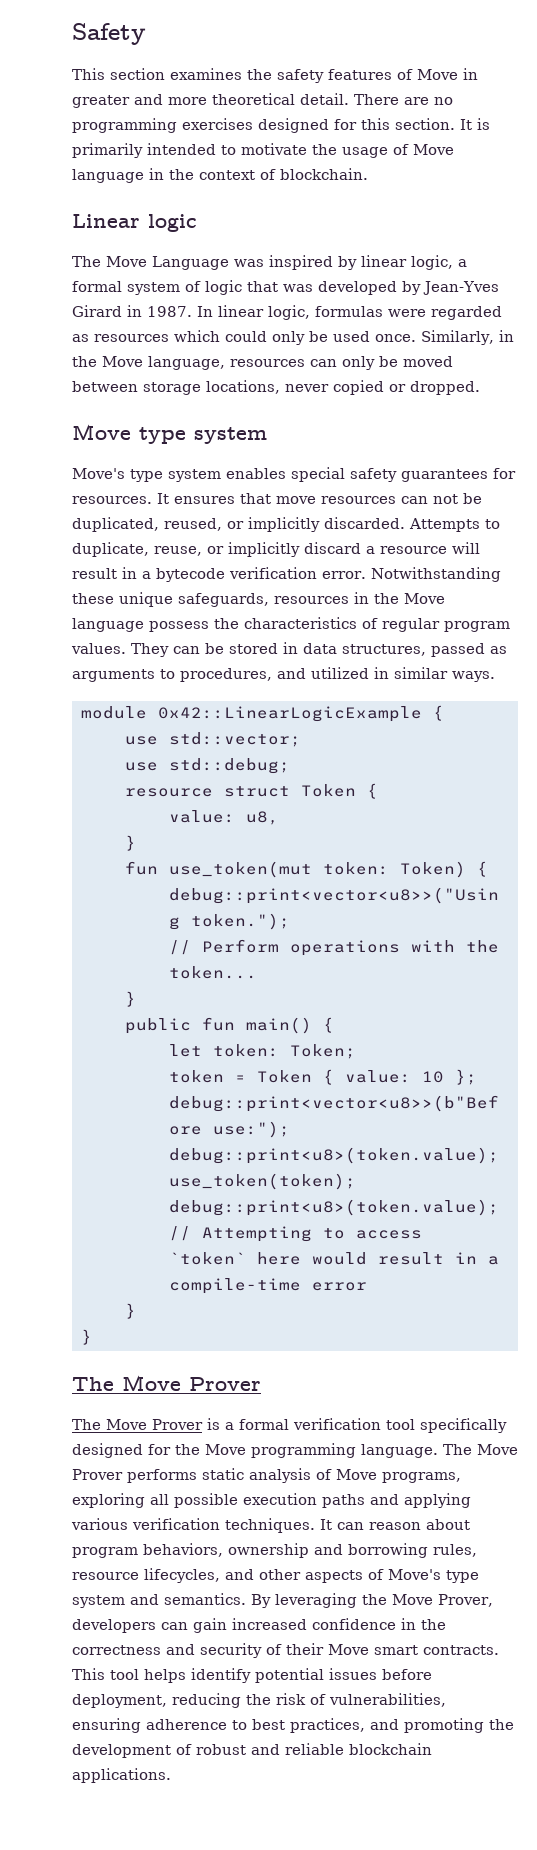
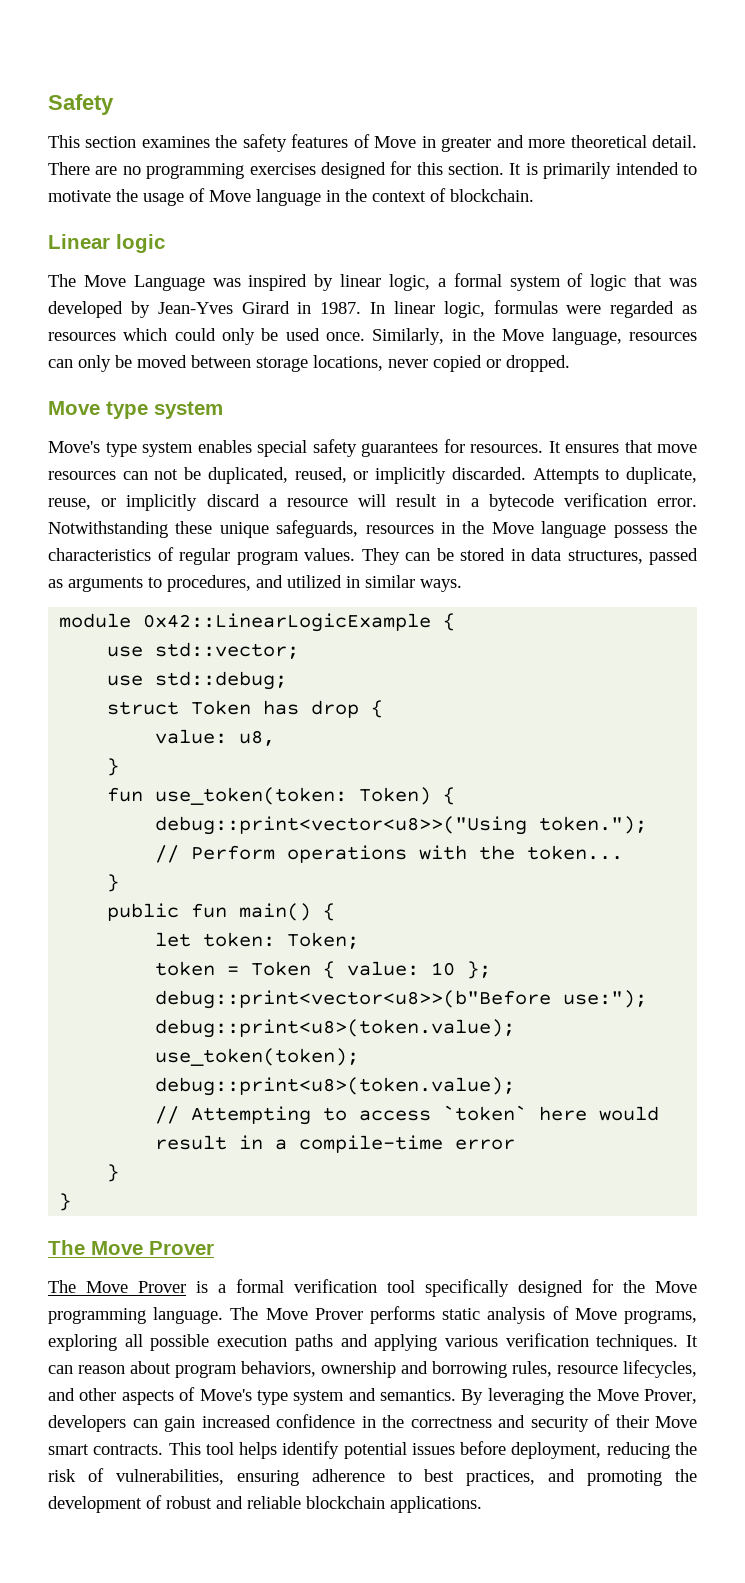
[124,788,213,797] resource -> (288, 680) none
(356, 790) none -> [263,700,360,718] has drop
[168,861,389,878] use_token(mut token: -> [155,787,348,805] use_token(token:

